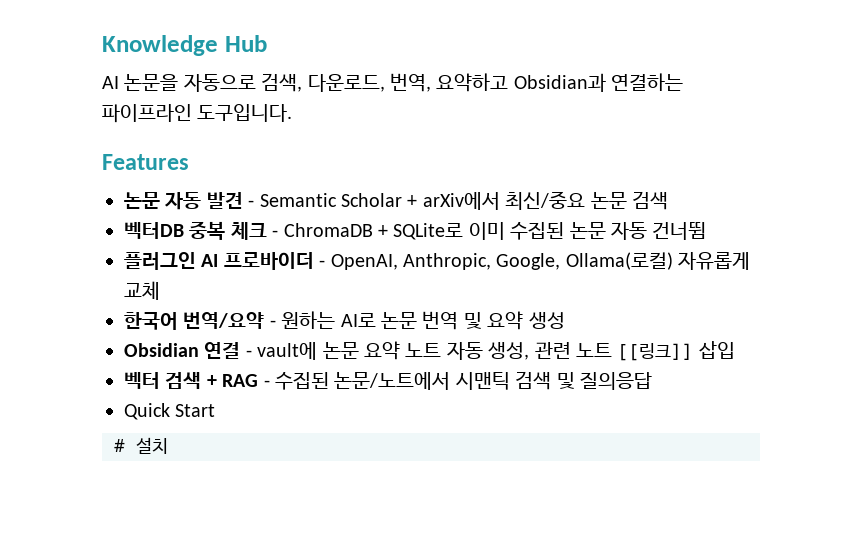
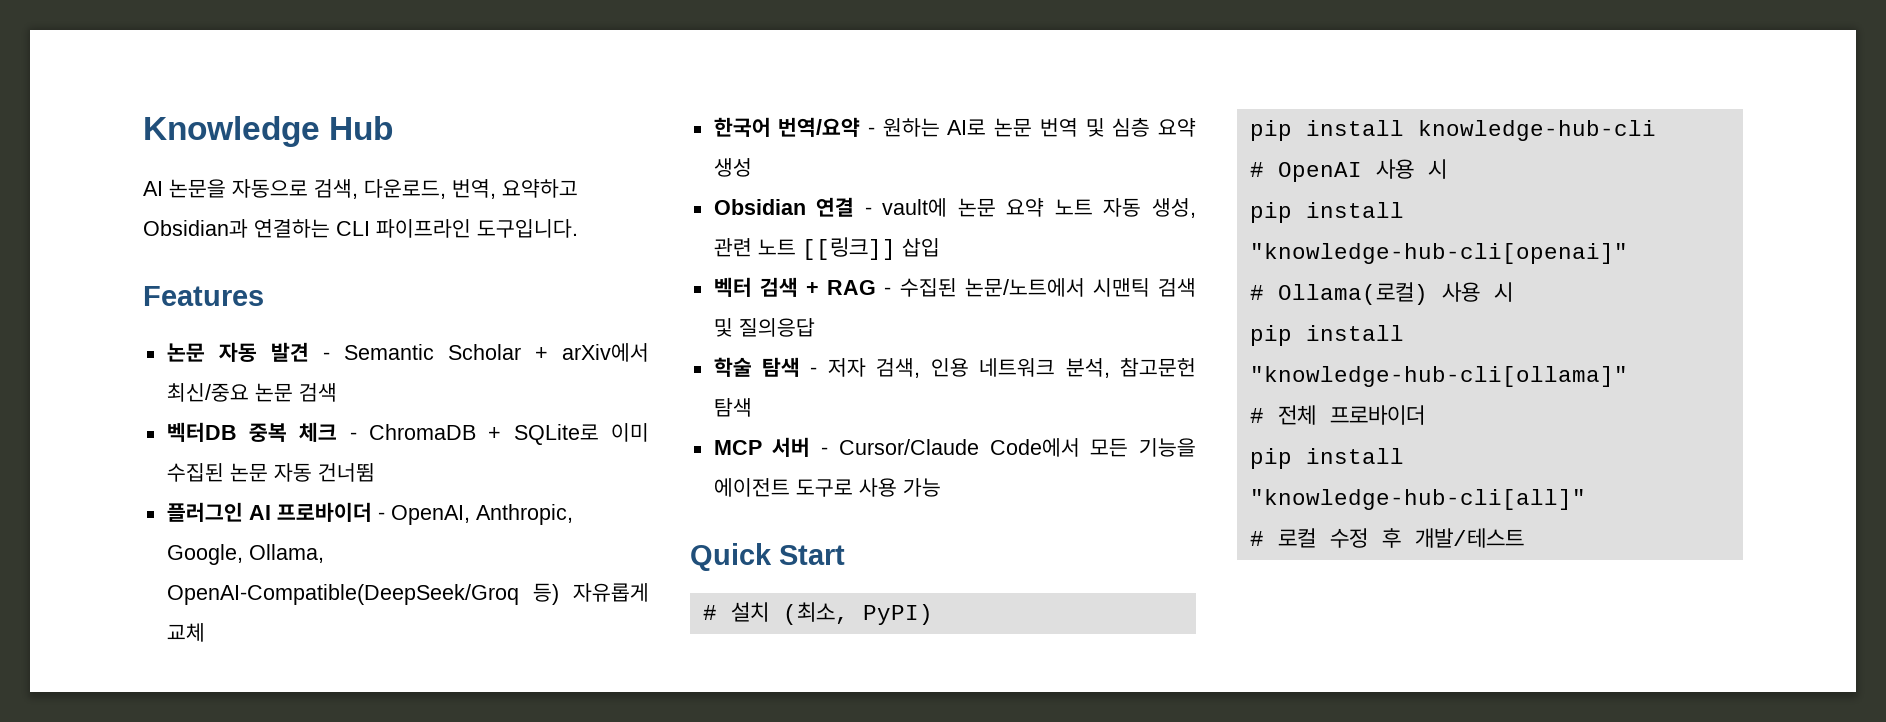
(684, 82) none -> [336,221,370,236] CLI
[565,252,673,270] Ollama(로컬) -> [248,544,324,563] [166,583,559,605] Ollama, OpenAI-Compatible(DeepSeek/Groq 등)
(482, 320) none -> [1112,118,1151,137] 심층
[124,403,216,420] [114,437,168,454] Quick Start // # 설치 -> [713,357,1196,378] [713,398,752,417] [713,437,1196,457] [713,478,941,497] [690,543,845,571] [702,602,933,625] [1249,120,1656,141] [1249,159,1447,182] [1249,202,1404,223] [1249,243,1628,264] [1249,282,1513,305] [1249,325,1404,346] [1249,366,1628,387] [1249,405,1425,425] [1249,448,1404,469] [1249,489,1586,510] [1249,528,1524,548] 학술 탐색 - 저자 검색, 인용 네트워크 분석, 참고문헌 탐색 // MCP 서버 - Cursor/Claude Code에서 모든 기능을 에이전트 도구로 사용 가능 // Quick Start // # 설치 (최소, PyPI) // pip install knowledge-hub-cli // # OpenAI 사용 시 // pip install "knowledge-hub-cli[openai]" // # Ollama(로컬) 사용 시 // pip install "knowledge-hub-cli[ollama]" // # 전체 프로바이더 // pip install "knowledge-hub-cli[all]" // # 로컬 수정 후 개발/테스트

